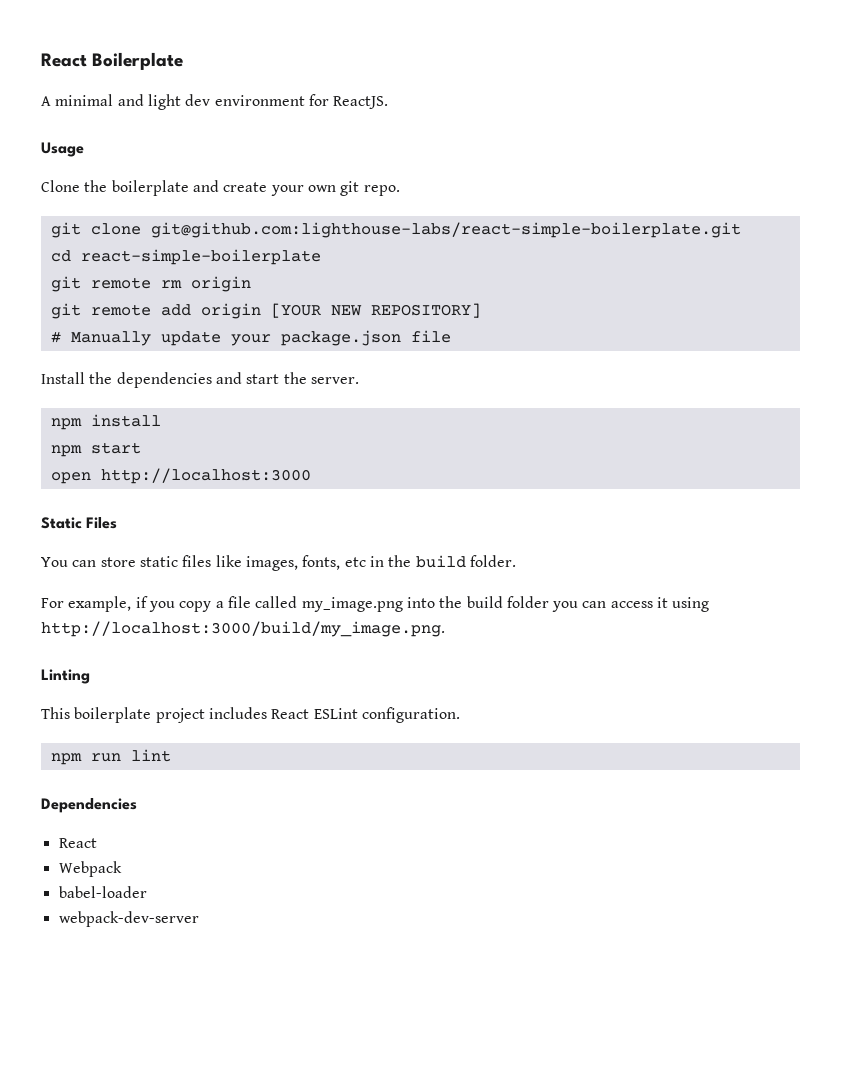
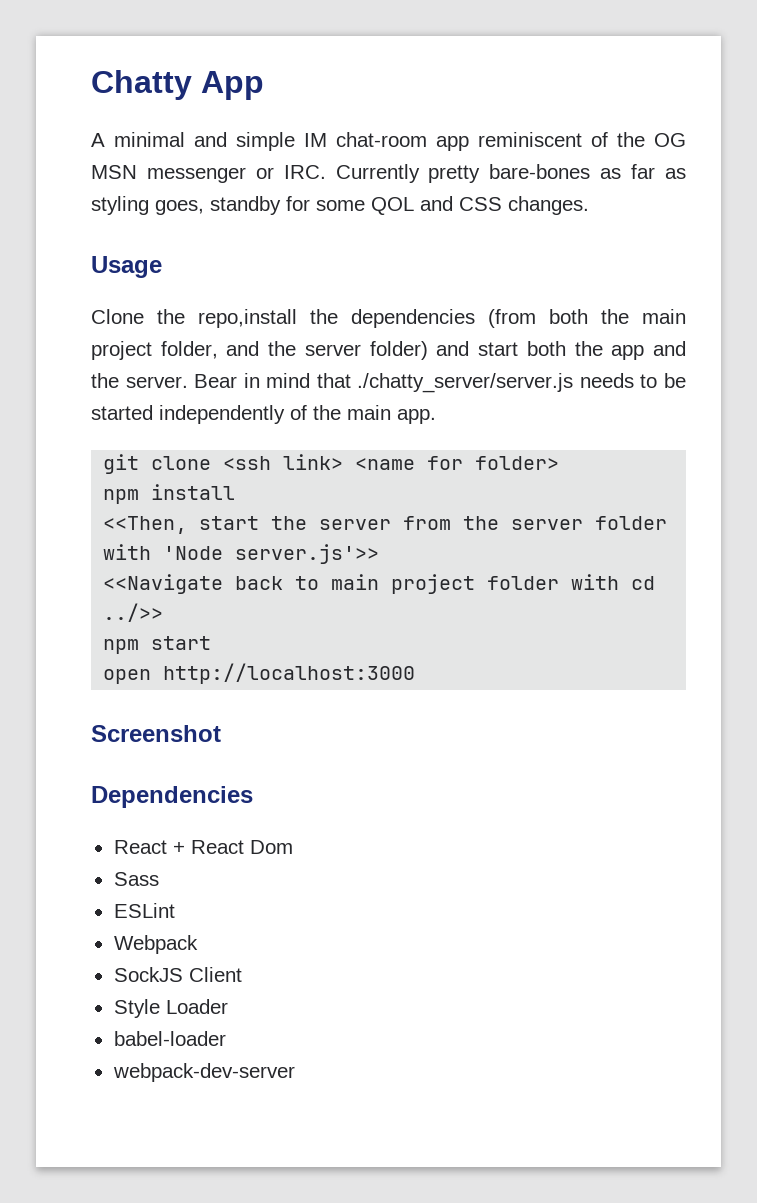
[41,52,184,70] React Boilerplate -> [91,70,264,100] Chatty App
[147,94,389,110] [41,142,84,157] [41,180,400,196] [50,222,741,238] [50,249,321,265] [50,276,251,292] [50,303,481,319] [50,330,451,346] [41,372,359,388] [50,414,161,430] [50,442,141,457] [50,468,311,484] [41,517,118,529] [41,555,516,571] [41,596,710,612] [41,621,445,637] [41,669,90,684] [41,707,460,723] [50,749,171,765] [41,798,137,813] [58,838,97,848] [58,861,122,877] light dev environment for ReactJS. // Usage // Clone the boilerplate and create your own git repo. // git clone git@github.com:lighthouse-labs/react-simple-boilerplate.git // cd react-simple-boilerplate // git remote rm origin // git remote add origin [YOUR NEW REPOSITORY] // # Manually update your package.json file // Install the dependencies and start the server. // npm install // npm start // open http://localhost:3000 // Static Files // You can store static files like images, fonts, etc in the build folder. // For example, if you copy a file called my_image.png into the build folder you can access it using http://localhost:3000/build/my_image.png. // Linting // This boilerplate project includes React ESLint configuration. // npm run lint // Dependencies // React // Webpack -> [236,132,686,151] [91,164,687,183] [91,196,589,215] [91,256,162,278] [91,309,686,328] [91,341,687,360] [91,373,686,393] [91,405,436,424] [103,454,560,474] [103,484,236,504] [103,516,668,534] [103,544,380,564] [103,574,656,594] [103,603,164,622] [103,636,212,654] [103,663,416,684] [91,725,221,742] [91,786,253,808] [113,840,293,854] [113,872,159,886] [113,903,175,918] [113,935,198,954] [113,967,242,982] [113,999,228,1018] simple IM chat-room app reminiscent of the OG MSN messenger or IRC. Currently pretty bare-bones as far as styling goes, standby for some QOL and CSS changes. // Usage // Clone the repo,install the dependencies (from both the main project folder, and the server folder) and start both the app and the server. Bear in mind that ./chatty_server/server.js needs to be started independently of the main app. // git clone <ssh link> <name for folder> // npm install // <<Then, start the server from the server folder with 'Node server.js'>> // <<Navigate back to main project folder with cd ../>> // npm start // open http://localhost:3000 // Screenshot // Dependencies // React + React Dom // Sass // ESLint // Webpack // SockJS Client // Style Loader

